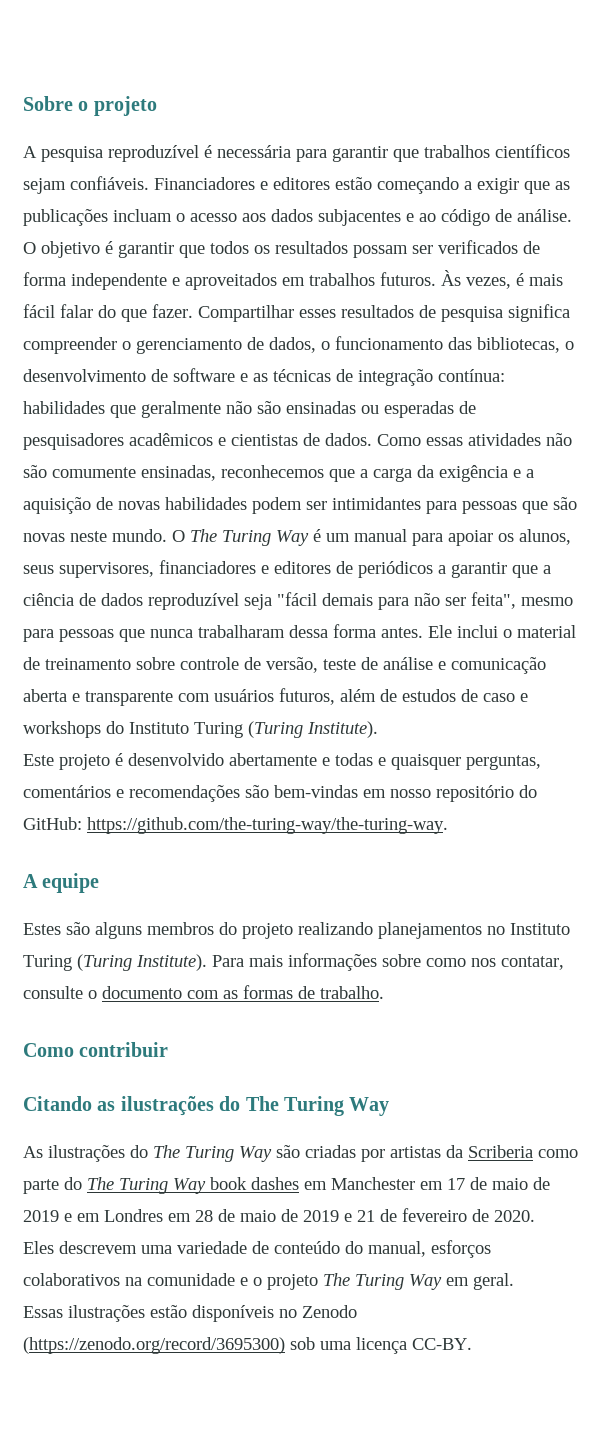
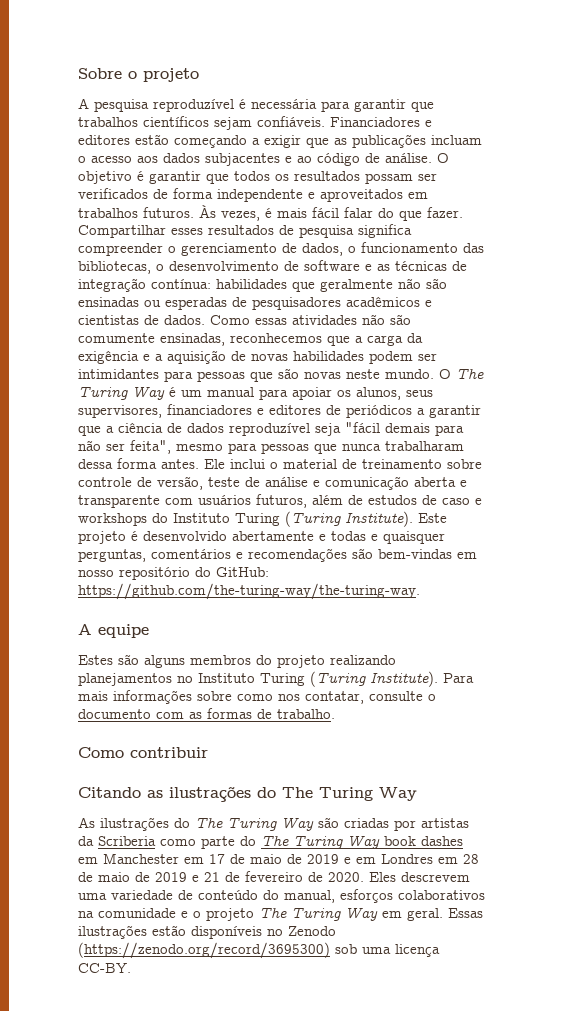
(378, 729) // -> (413, 519) none
(535, 1216) // -> (364, 877) none
(514, 1281) // -> (443, 914) none

